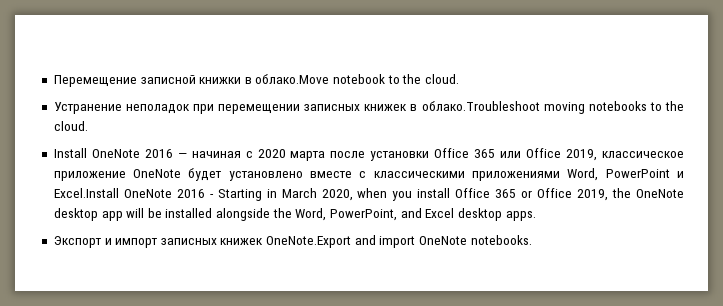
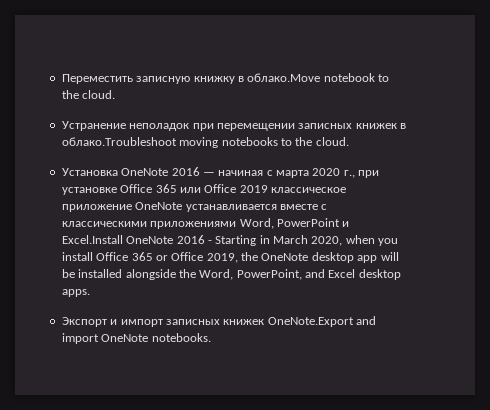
[53,75,242,87] Перемещение записной книжки -> [61,74,235,84] Переместить записную книжку
[53,148,87,158] Install -> [61,168,118,176] Установка
[257,149,430,161] 2020 марта после установки -> [276,168,380,178] [61,187,117,195] марта 2020 г., при установке
[566,149,598,161] 2019, -> [239,185,268,193] 2019
[188,168,303,181] будет установлено -> [185,204,277,212] устанавливается

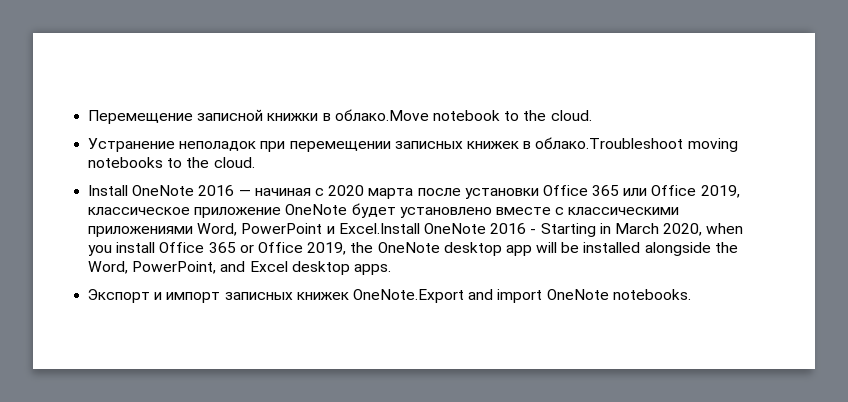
[61,74,235,84] Переместить записную книжку -> [88,109,319,124] Перемещение записной книжки
[61,168,118,176] Установка -> [88,185,129,196] Install
[276,168,380,178] [61,187,117,195] марта 2020 г., при установке -> [328,185,539,199] 2020 марта после установки
[239,185,268,193] 2019 -> [700,185,740,198] 2019,
[185,204,277,212] устанавливается -> [351,203,492,218] будет установлено

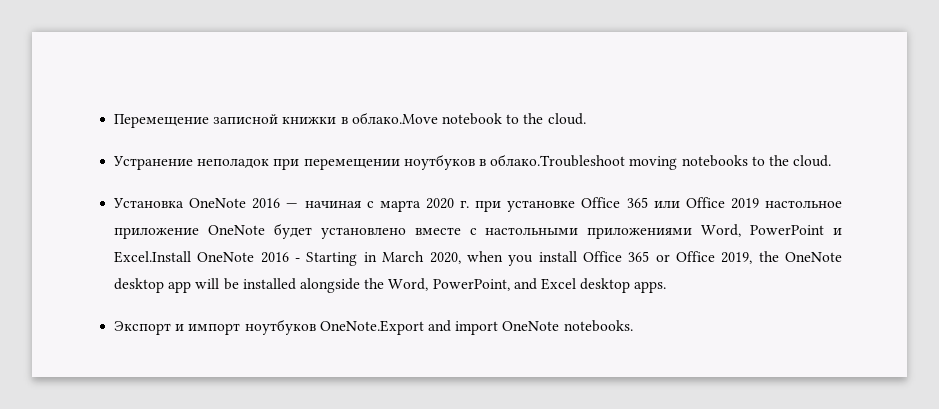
[394,141,519,149] записных книжек -> [403,154,475,170] ноутбуков
[88,185,129,196] Install -> [113,198,185,208] Установка
[328,185,539,199] 2020 марта после установки -> [379,198,576,212] марта 2020 г. при установке
[700,185,740,198] [88,207,191,215] 2019, классическое -> [730,198,843,209] 2019 настольное
[568,207,680,215] классическими -> [485,227,579,235] настольными
[224,292,349,300] записных книжек -> [244,319,316,335] ноутбуков

